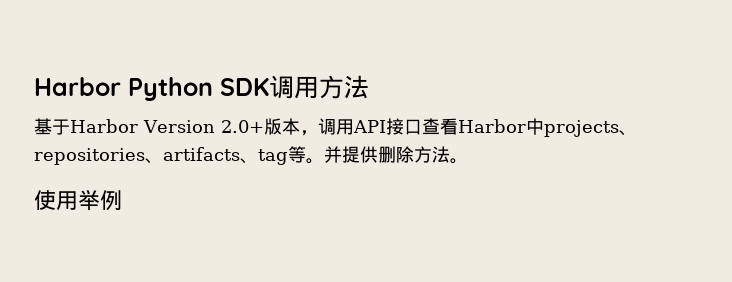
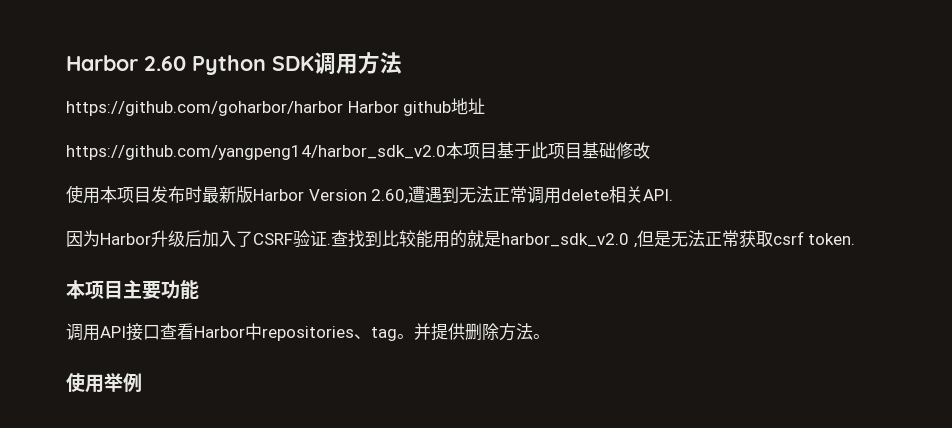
[34,77,121,96] Harbor -> [66,55,186,71] Harbor 2.60
[34,118,318,136] 基于Harbor Version 2.0+版本， -> [66,98,486,116] [66,142,650,160] [66,185,674,204] [66,230,856,248] [66,280,199,300] https://github.com/goharbor/harbor Harbor github地址 // https://github.com/yangpeng14/harbor_sdk_v2.0本项目基于此项目基础修改 // 使用本项目发布时最新版Harbor Version 2.60,遭遇到无法正常调用delete相关API. // 因为Harbor升级后加入了CSRF验证.查找到比较能用的就是harbor_sdk_v2.0 ,但是无法正常获取csrf token. // 本项目主要功能 //
[543,120,637,137] [34,146,306,165] projects、repositories、artifacts、tag等 -> [262,326,397,341] repositories、tag

